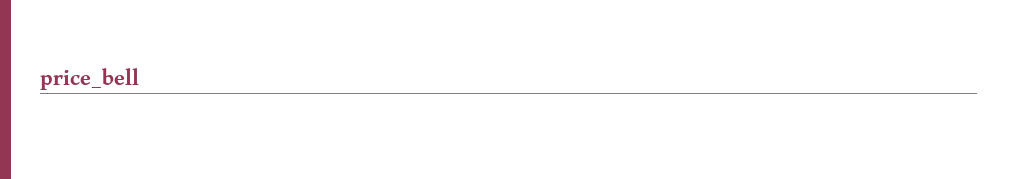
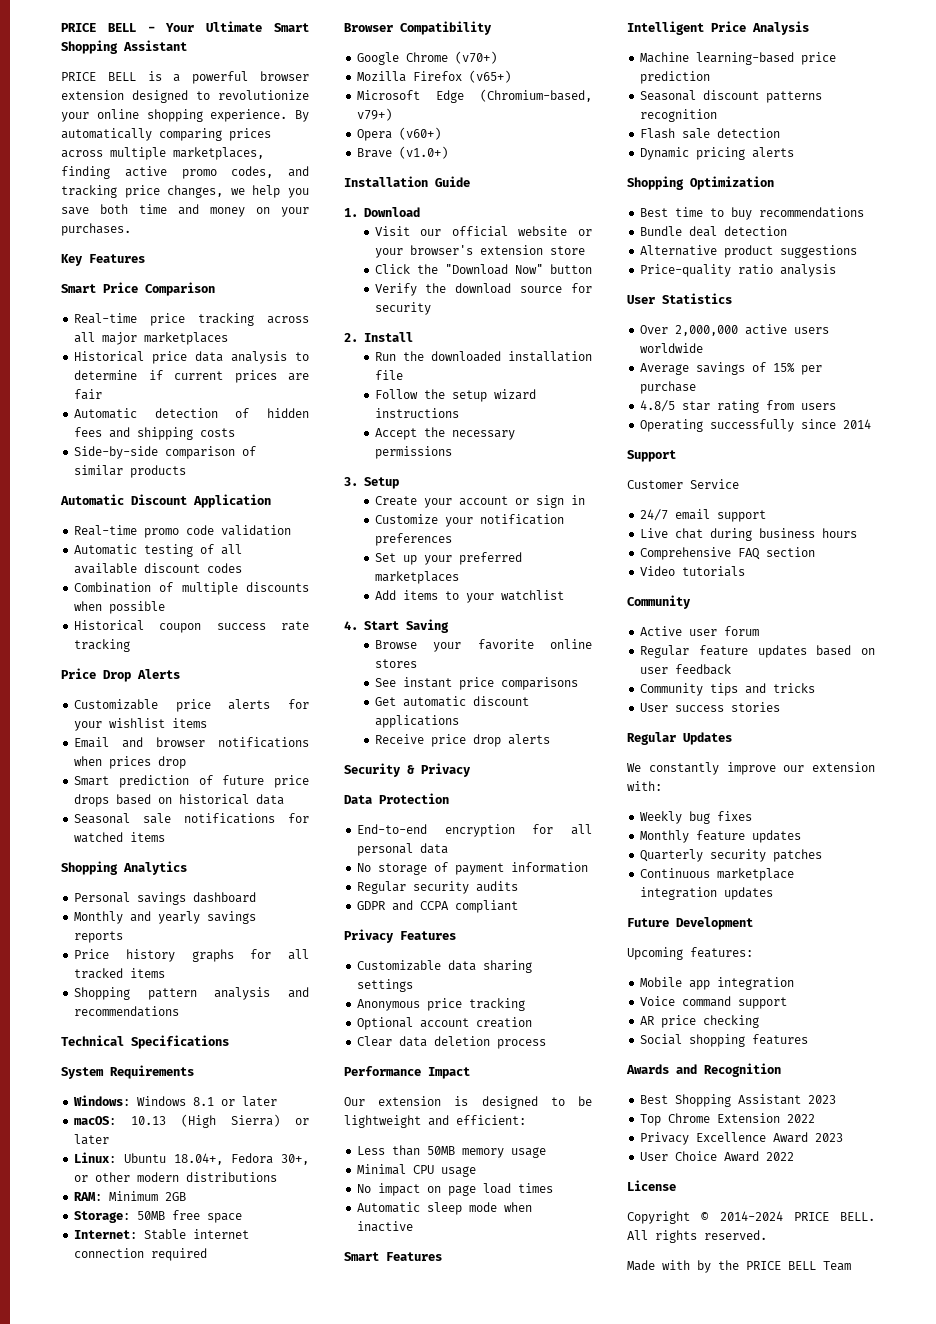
[40,68,139,90] price_bell -> [61,21,309,32] [61,40,187,54] [61,71,309,84] [61,90,309,103] [61,109,309,122] [61,128,271,141] [61,147,264,160] [61,166,309,179] [61,185,309,198] [61,204,309,217] [61,223,131,236] [61,254,145,266] [61,282,215,296] [74,313,309,326] [74,332,229,345] [74,351,309,364] [74,370,309,383] [74,389,103,400] [74,408,309,419] [74,427,236,440] [74,446,257,459] [74,465,187,478] [60,494,271,508] [74,525,292,538] [74,544,243,557] [74,563,243,574] [74,582,309,595] [74,601,166,614] [74,620,309,633] [74,639,131,652] [61,668,180,682] [74,699,309,712] [74,718,208,731] [74,737,309,748] [74,756,187,769] [74,775,309,788] [74,794,285,807] [74,813,309,824] [74,832,166,843] [61,861,187,875] [74,892,257,905] [74,911,257,924] [74,931,124,943] [74,949,309,962] [74,968,166,979] [74,987,309,1000] [74,1006,180,1017] [61,1035,229,1049] [61,1065,194,1079] [73,1095,278,1107] [74,1114,309,1128] [74,1134,110,1145] [74,1152,309,1165] [74,1172,278,1182] [74,1191,187,1201] [74,1210,243,1223] [74,1229,250,1240] [74,1248,208,1261] [344,21,492,35] [357,51,498,65] [357,70,512,83] [357,89,592,103] [357,108,393,121] [357,127,442,141] [357,146,449,159] [344,176,470,187] [344,207,420,217] [374,226,592,237] [374,245,585,258] [374,264,592,275] [374,283,592,296] [374,302,431,315] [344,332,413,342] [374,351,592,362] [374,370,403,380] [374,389,536,402] [374,408,459,418] [374,427,515,440] [374,446,452,459] [344,477,399,489] [374,495,585,508] [374,514,564,527] [374,533,452,546] [374,552,522,565] [374,571,459,584] [374,590,564,603] [344,619,449,633] [374,639,592,652] [374,659,417,668] [374,677,578,690] [374,696,529,707] [374,715,459,728] [374,734,550,747] [344,763,471,777] [344,793,449,804] [357,824,592,837] [357,843,449,856] [357,862,589,875] [357,881,519,894] [357,900,519,913] [344,929,456,943] [357,960,533,973] [357,979,414,992] [357,998,526,1011] [357,1017,533,1030] [357,1036,547,1049] [344,1066,470,1079] [344,1096,592,1109] [344,1115,526,1128] [357,1145,547,1158] [357,1164,477,1177] [357,1183,554,1196] [357,1202,533,1215] [357,1221,414,1232] [344,1252,442,1261] [627,21,809,35] [640,52,837,65] [640,71,711,84] [640,90,823,103] [640,109,718,122] [640,128,781,139] [640,147,795,160] [627,176,774,190] [640,207,865,220] [640,226,788,237] [640,245,858,258] [640,264,837,277] [627,293,732,304] [640,324,830,336] [640,343,704,353] [640,362,823,375] [640,381,697,394] [640,400,837,413] [640,419,872,432] [627,450,676,462] [627,479,739,489] [640,509,767,522] [640,528,858,541] [640,547,816,560] [640,566,746,577] [627,595,691,609] [640,626,760,636] [640,645,875,658] [640,664,732,675] [640,683,816,696] [640,702,781,712] [627,732,732,745] [627,762,875,775] [627,781,662,791] [640,811,753,824] [640,830,802,843] [640,849,823,862] [640,868,795,881] [640,887,774,900] [627,917,753,930] [627,947,753,960] [640,977,795,990] [640,996,788,1009] [640,1015,760,1028] [640,1034,809,1047] [626,1063,781,1077] [640,1094,837,1107] [640,1113,816,1126] [640,1132,844,1145] [640,1151,795,1162] [627,1180,676,1191] [627,1211,875,1224] [627,1230,767,1243] [627,1260,851,1273] PRICE BELL - Your Ultimate Smart Shopping Assistant // PRICE BELL is a powerful browser extension designed to revolutionize your online shopping experience. By automatically comparing prices across multiple marketplaces, finding active promo codes, and tracking price changes, we help you save both time and money on your purchases. // Key Features // Smart Price Comparison // Real-time price tracking across all major marketplaces // Historical price data analysis to determine if current prices are fair // Automatic detection of hidden fees and shipping costs // Side-by-side comparison of similar products // Automatic Discount Application // Real-time promo code validation // Automatic testing of all available discount codes // Combination of multiple discounts when possible // Historical coupon success rate tracking // Price Drop Alerts // Customizable price alerts for your wishlist items // Email and browser notifications when prices drop // Smart prediction of future price drops based on historical data // Seasonal sale notifications for watched items // Shopping Analytics // Personal savings dashboard // Monthly and yearly savings reports // Price history graphs for all tracked items // Shopping pattern analysis and recommendations // Technical Specifications // System Requirements // Windows: Windows 8.1 or later // macOS: 10.13 (High Sierra) or later // Linux: Ubuntu 18.04+, Fedora 30+, or other modern distributions // RAM: Minimum 2GB // Storage: 50MB free space // Internet: Stable internet connection required // Browser Compatibility // Google Chrome (v70+) // Mozilla Firefox (v65+) // Microsoft Edge (Chromium-based, v79+) // Opera (v60+) // Brave (v1.0+) // Installation Guide // 1. Download // Visit our official website or your browser's extension store // Click the "Download Now" button // Verify the download source for security // 2. Install // Run the downloaded installation file // Follow the setup wizard instructions // Accept the necessary permissions // 3. Setup // Create your account or sign in // Customize your notification preferences // Set up your preferred marketplaces // Add items to your watchlist // 4. Start Saving // Browse your favorite online stores // See instant price comparisons // Get automatic discount applications // Receive price drop alerts // Security & Privacy // Data Protection // End-to-end encryption for all personal data // No storage of payment information // Regular security audits // GDPR and CCPA compliant // Privacy Features // Customizable data sharing settings // Anonymous price tracking // Optional account creation // Clear data deletion process // Performance Impact // Our extension is designed to be lightweight and efficient: // Less than 50MB memory usage // Minimal CPU usage // No impact on page load times // Automatic sleep mode when inactive // Smart Features // Intelligent Price Analysis // Machine learning-based price prediction // Seasonal discount patterns recognition // Flash sale detection // Dynamic pricing alerts // Shopping Optimization // Best time to buy recommendations // Bundle deal detection // Alternative product suggestions // Price-quality ratio analysis // User Statistics // Over 2,000,000 active users worldwide // Average savings of 15% per purchase // 4.8/5 star rating from users // Operating successfully since 2014 // Support // Customer Service // 24/7 email support // Live chat during business hours // Comprehensive FAQ section // Video tutorials // Community // Active user forum // Regular feature updates based on user feedback // Community tips and tricks // User success stories // Regular Updates // We constantly improve our extension with: // Weekly bug fixes // Monthly feature updates // Quarterly security patches // Continuous marketplace integration updates // Future Development // Upcoming features: // Mobile app integration // Voice command support // AR price checking // Social shopping features // Awards and Recognition // Best Shopping Assistant 2023 // Top Chrome Extension 2022 // Privacy Excellence Award 2023 // User Choice Award 2022 // License // Copyright © 2014-2024 PRICE BELL. All rights reserved. // Made with by the PRICE BELL Team

